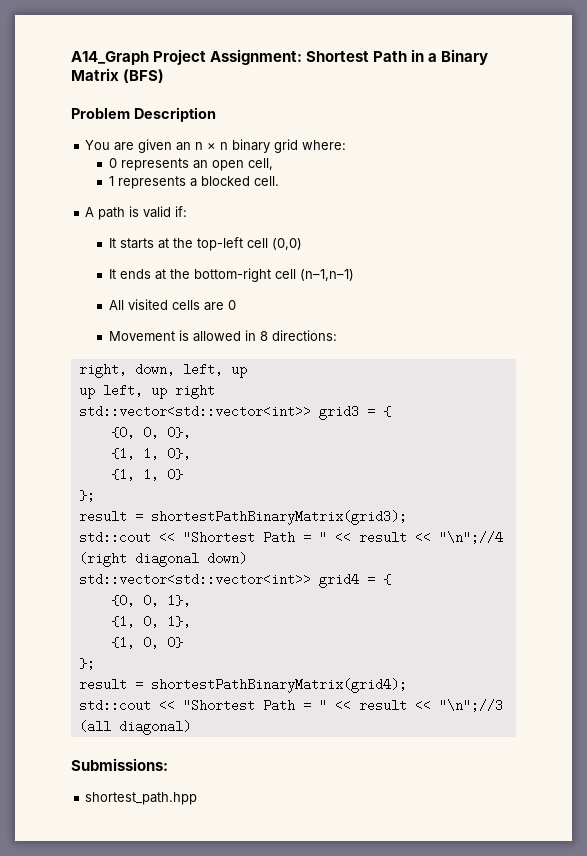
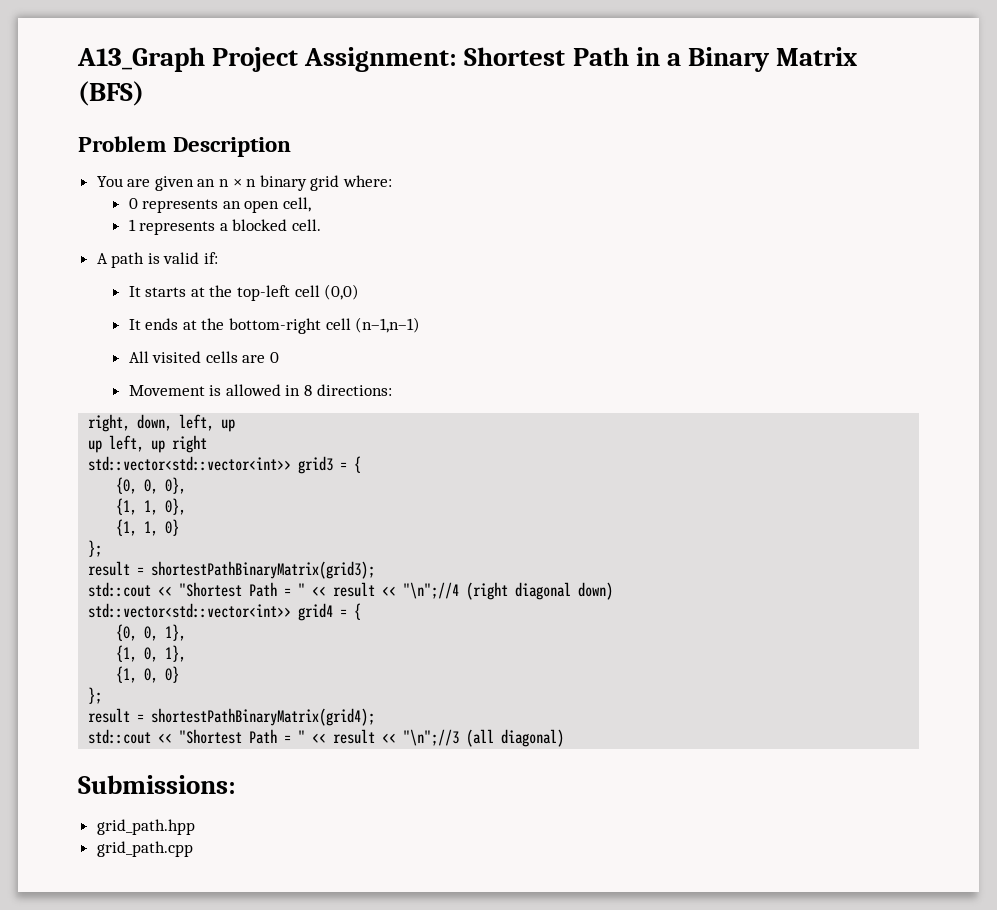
[71,51,149,65] A14_Graph -> [77,47,205,72] A13_Graph
[85,792,198,805] shortest_path.hpp -> [96,819,195,835] [96,841,193,857] grid_path.hpp // grid_path.cpp

